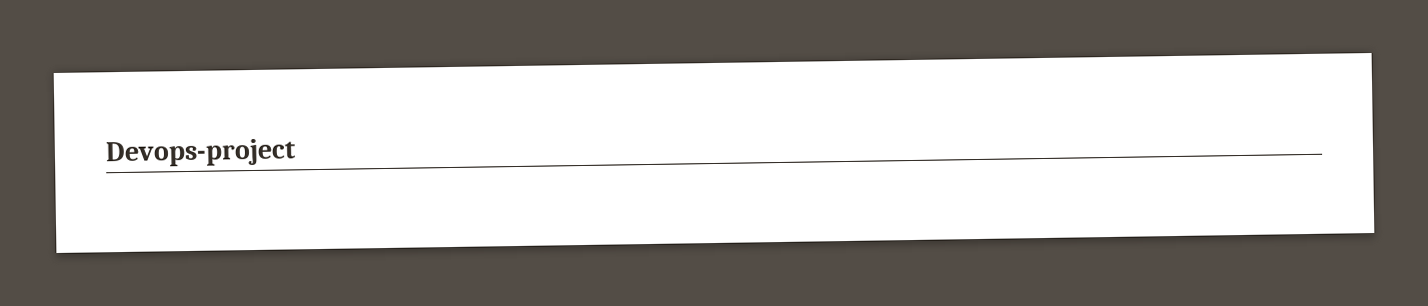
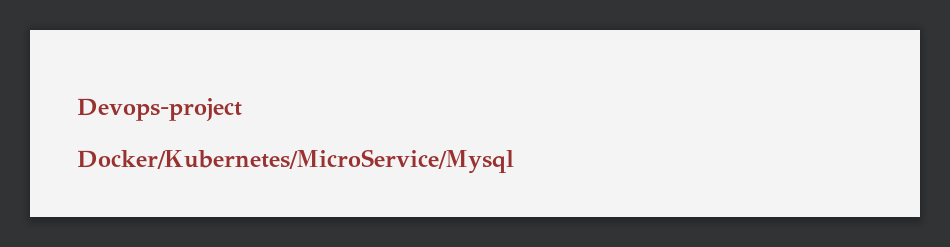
(297, 153) none -> [77,149,514,174] // Docker/Kubernetes/MicroService/Mysql

